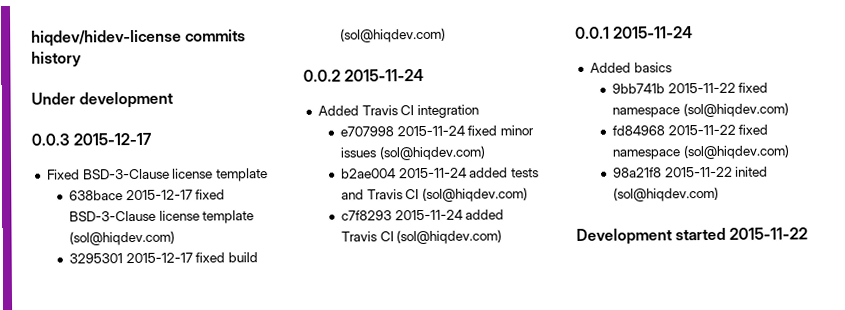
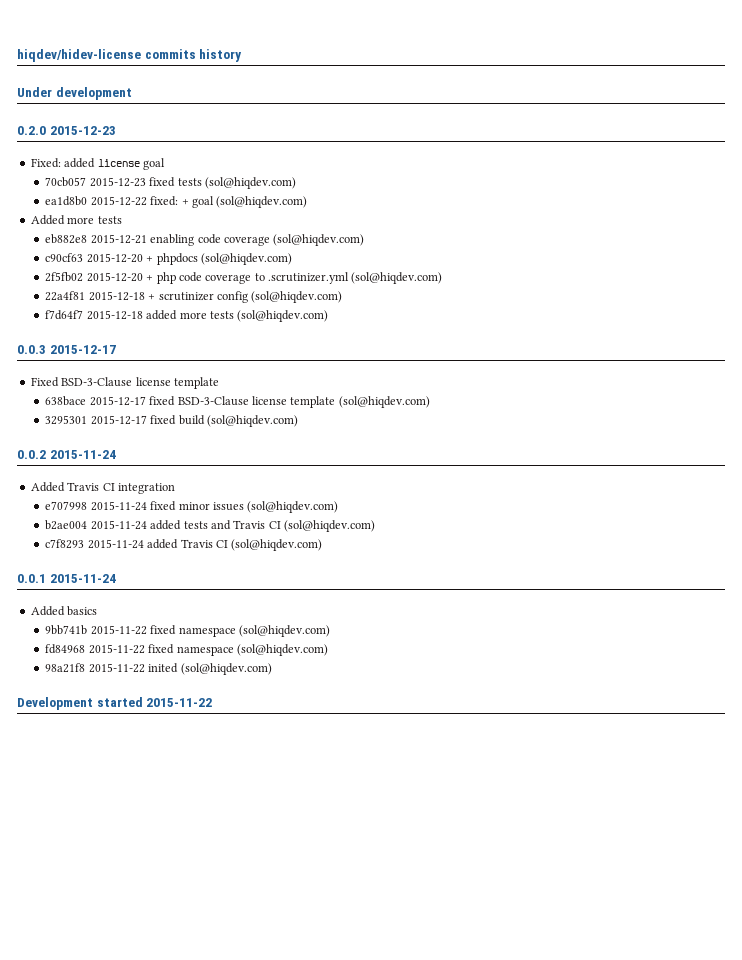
(175, 100) none -> [17,126,116,135] [30,158,165,170] [45,177,296,189] [45,196,308,208] [30,215,122,225] [45,234,365,246] [45,253,292,265] [45,272,443,284] [45,291,343,303] [45,310,329,322] // 0.2.0 2015-12-23 // Fixed: added license goal // 70cb057 2015-12-23 fixed tests (sol@hiqdev.com) // ea1d8b0 2015-12-22 fixed: + goal (sol@hiqdev.com) // Added more tests // eb882e8 2015-12-21 enabling code coverage (sol@hiqdev.com) // c90cf63 2015-12-20 + phpdocs (sol@hiqdev.com) // 2f5fb02 2015-12-20 + php code coverage to .scrutinizer.yml (sol@hiqdev.com) // 22a4f81 2015-12-18 + scrutinizer config (sol@hiqdev.com) // f7d64f7 2015-12-18 added more tests (sol@hiqdev.com)

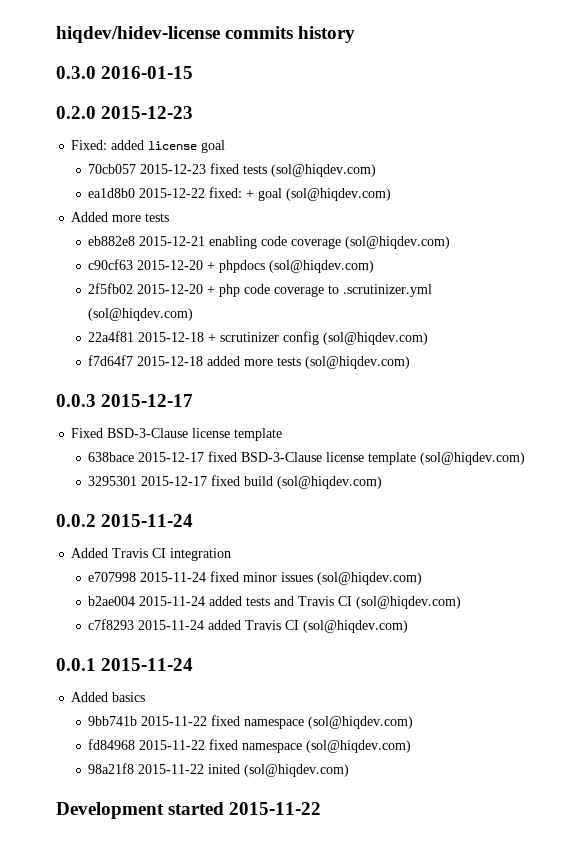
[17,87,132,100] Under development -> [56,66,194,79] 0.3.0 2016-01-15

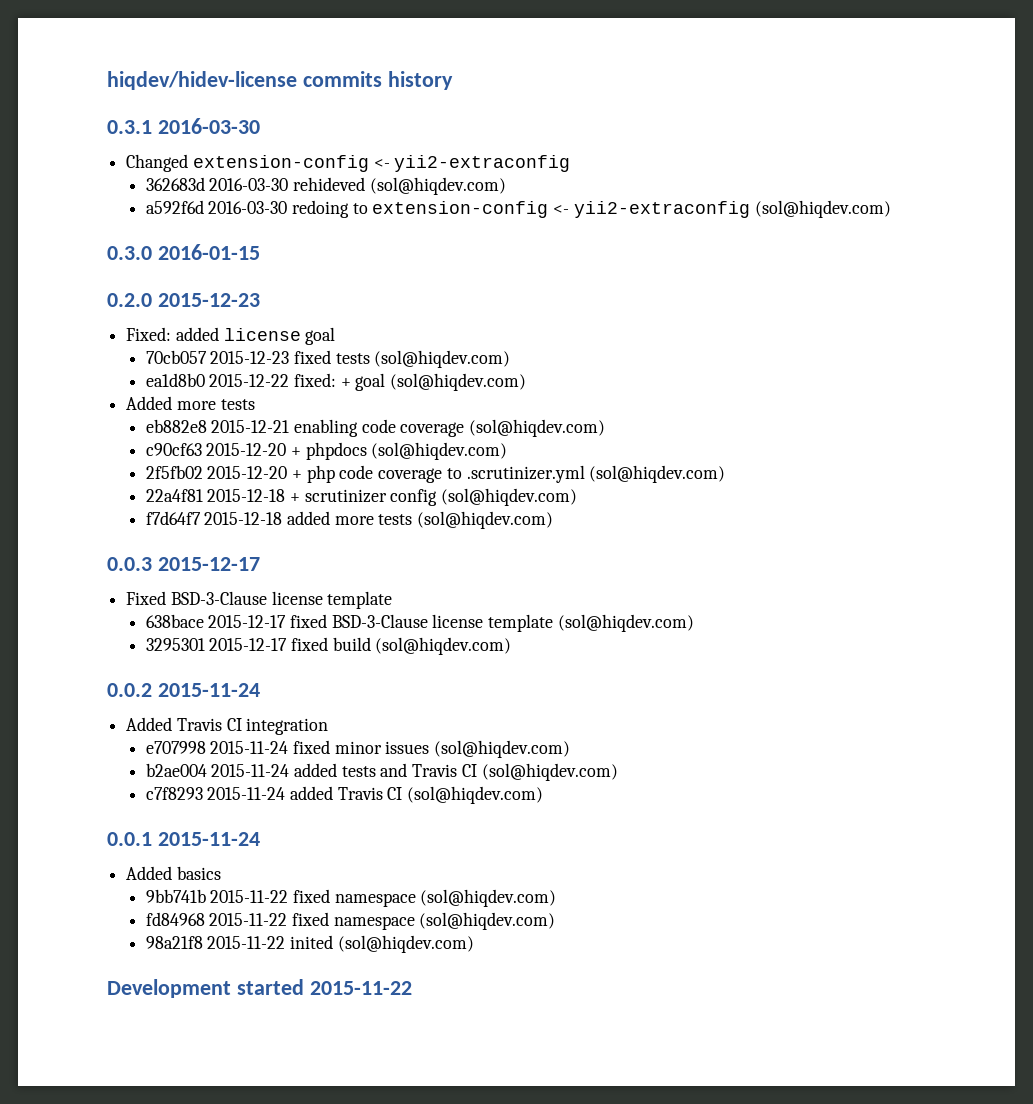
(356, 34) none -> [107,118,260,134] [126,154,571,172] [145,177,506,195] [145,200,891,218] // 0.3.1 2016-03-30 // Changed extension-config <- yii2-extraconfig // 362683d 2016-03-30 rehideved (sol@hiqdev.com) // a592f6d 2016-03-30 redoing to extension-config <- yii2-extraconfig (sol@hiqdev.com)

